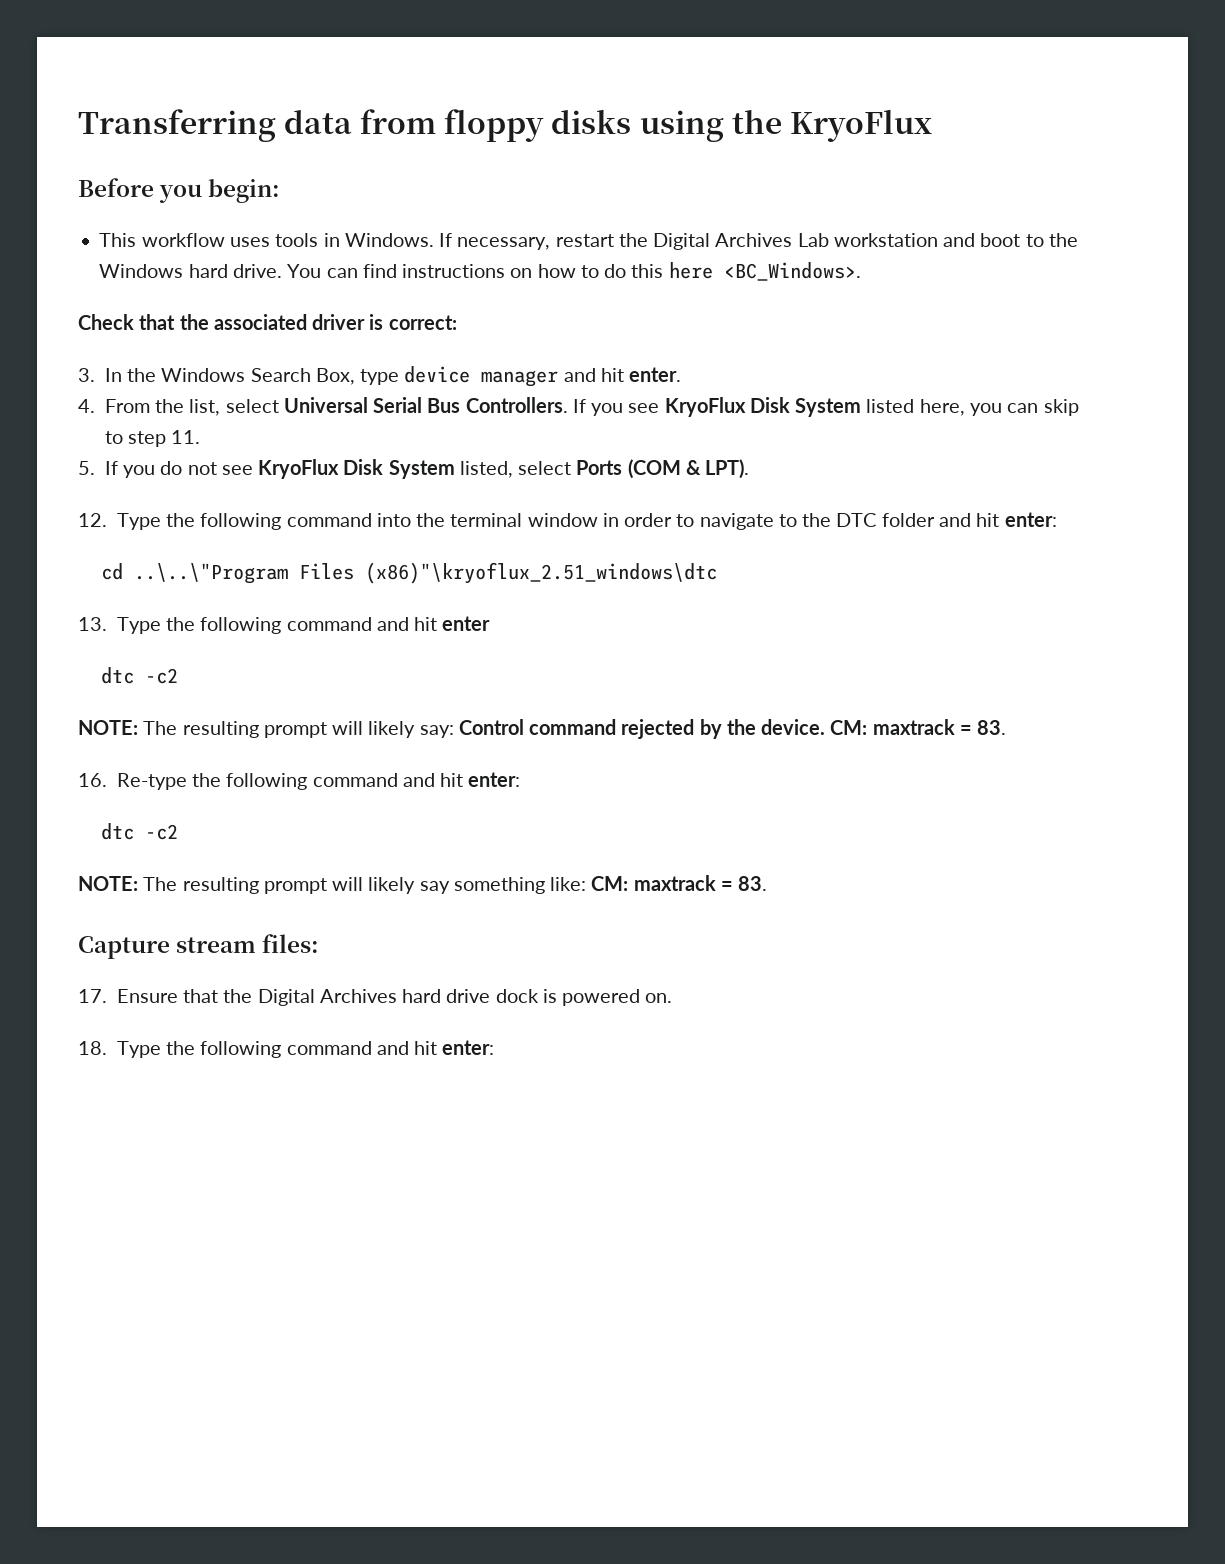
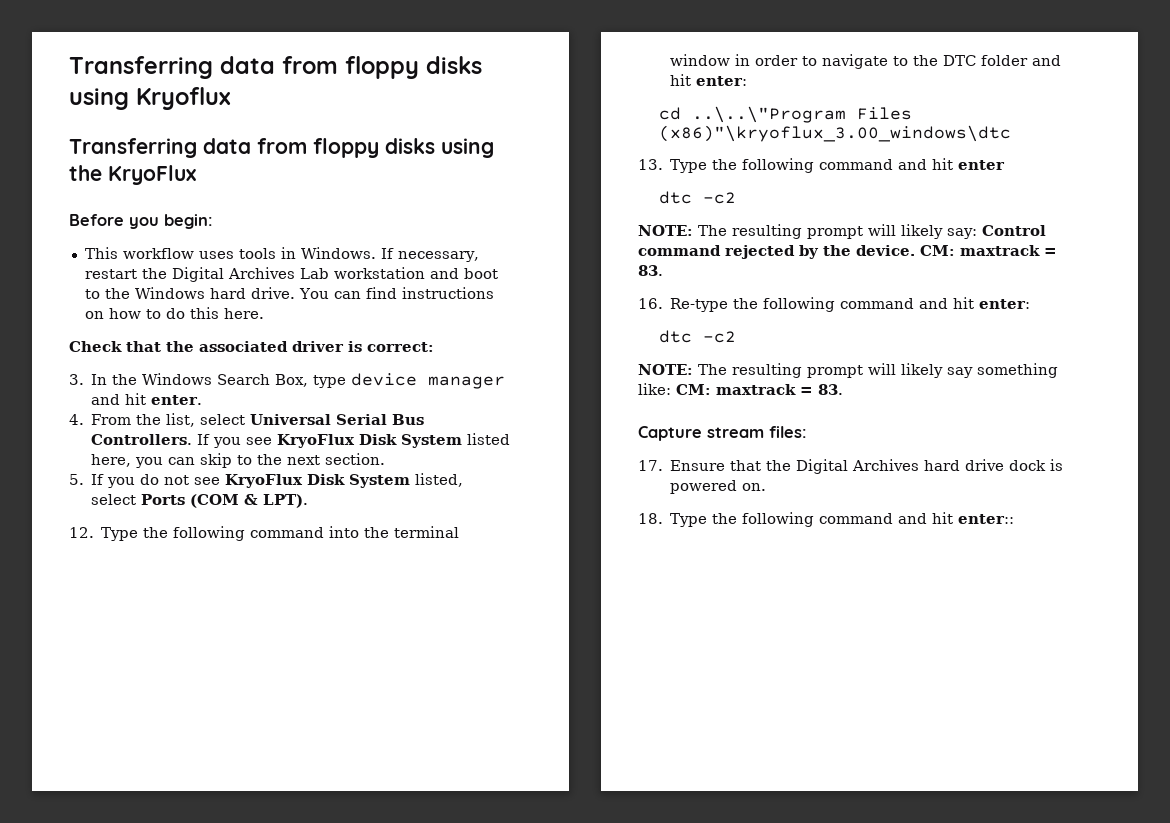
[78,109,724,142] Transferring data from floppy disks using -> [69,56,482,79] [69,87,231,110] [69,138,494,158] Transferring data from floppy disks using Kryoflux // Transferring data from floppy disks using
[668,262,861,281] here <BC_Windows>. -> [223,308,264,319] here.
[128,430,201,447] step 11. -> [257,453,386,465] the next section.
[365,562,718,584] (x86)"\kryoflux_2.51_windows\dtc -> [659,125,1012,142] (x86)"\kryoflux_3.00_windows\dtc
[442,1040,495,1055] enter: -> [958,514,1015,524] enter::

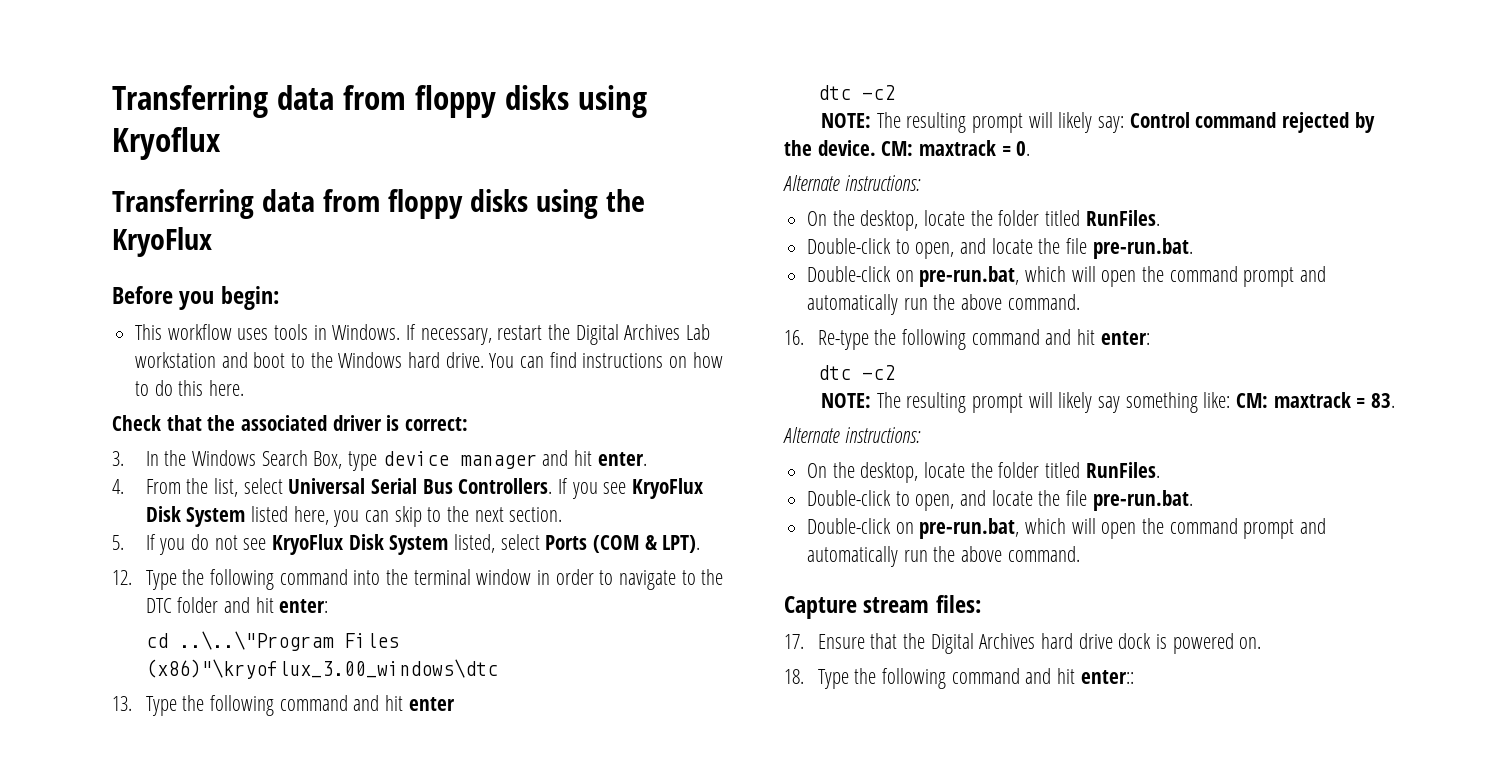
[638,265,663,276] 83. -> [1016,141,1031,156] [783,175,921,191] [807,210,1160,231] [807,238,1193,259] [807,266,1327,287] [807,294,1080,315] 0. // Alternate instructions: // On the desktop, locate the folder titled RunFiles. // Double-click to open, and locate the file pre-run.bat. // Double-click on pre-run.bat, which will open the command prompt and automatically run the above command.
(843, 389) none -> [783,427,921,443] [807,462,1160,483] [807,490,1193,511] [807,518,1327,539] [807,546,1080,567] // Alternate instructions: // On the desktop, locate the folder titled RunFiles. // Double-click to open, and locate the file pre-run.bat. // Double-click on pre-run.bat, which will open the command prompt and automatically run the above command.

